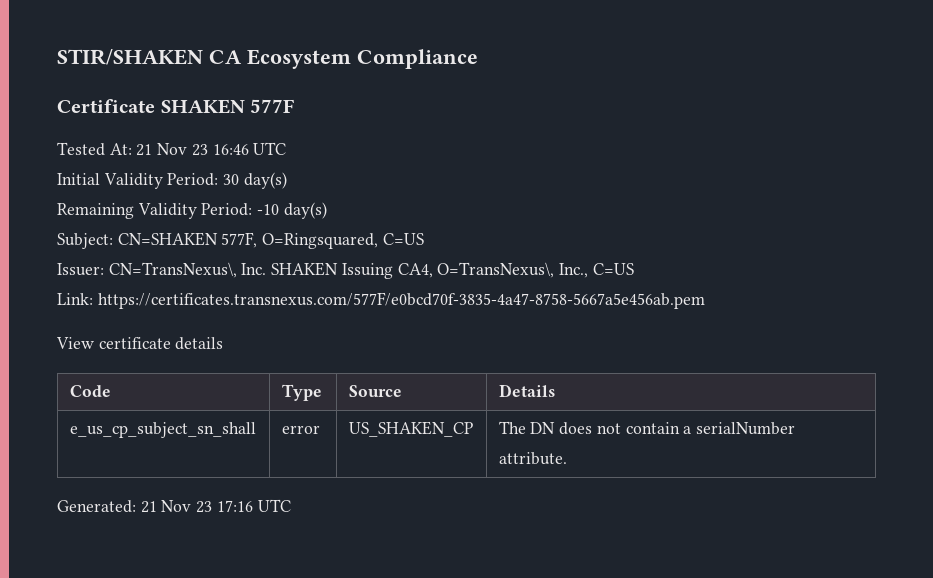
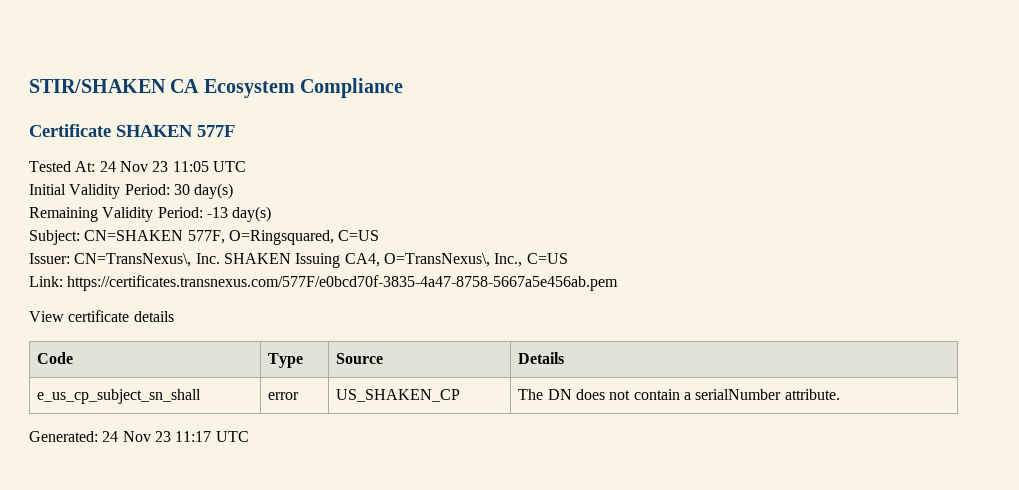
[136,143,249,156] 21 Nov 23 16:46 -> [99,161,209,172] 24 Nov 23 11:05
[257,204,280,215] -10 -> [206,207,228,218] -13
[140,500,253,513] 21 Nov 23 17:16 -> [102,431,212,442] 24 Nov 23 11:17

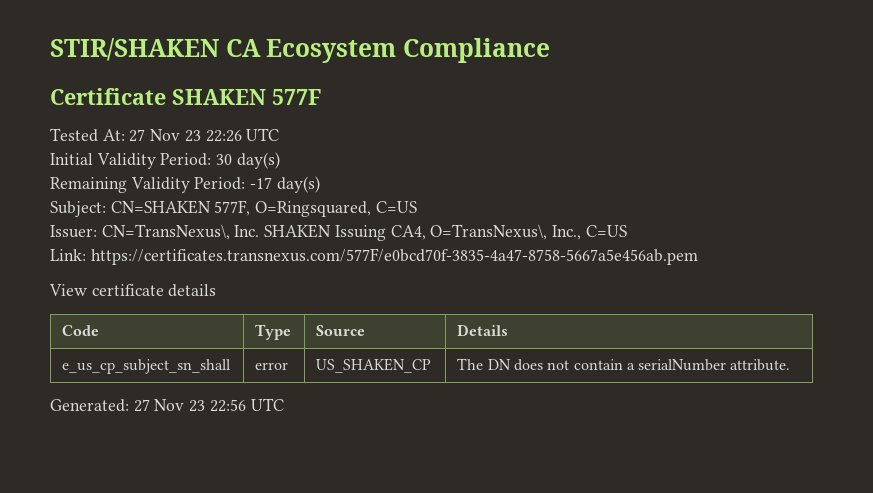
[99,161,209,172] 24 Nov 23 11:05 -> [129,129,242,142] 27 Nov 23 22:26
[206,207,228,218] -13 -> [250,177,273,189] -17
[102,431,212,442] 24 Nov 23 11:17 -> [133,399,246,412] 27 Nov 23 22:56

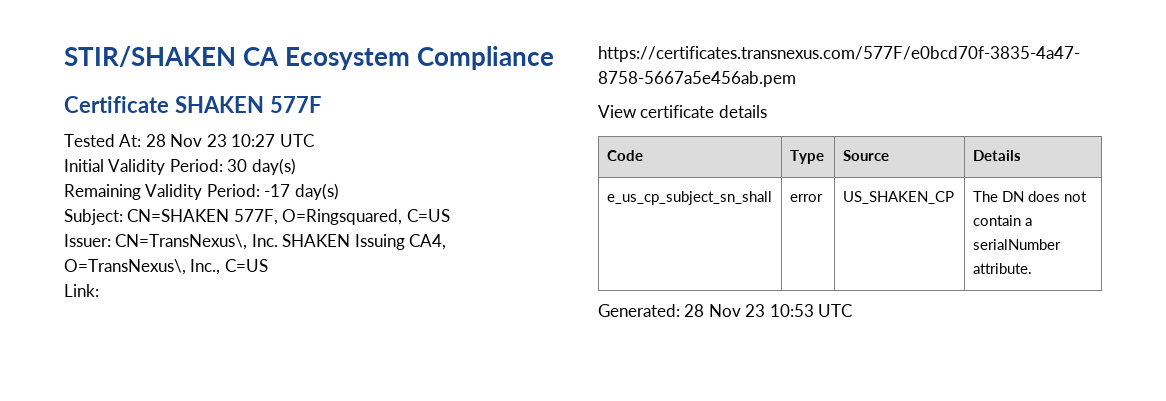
[129,129,242,142] 27 Nov 23 22:26 -> [145,134,276,147] 28 Nov 23 10:27
[133,399,246,412] 27 Nov 23 22:56 -> [684,304,814,317] 28 Nov 23 10:53

